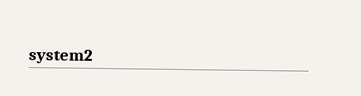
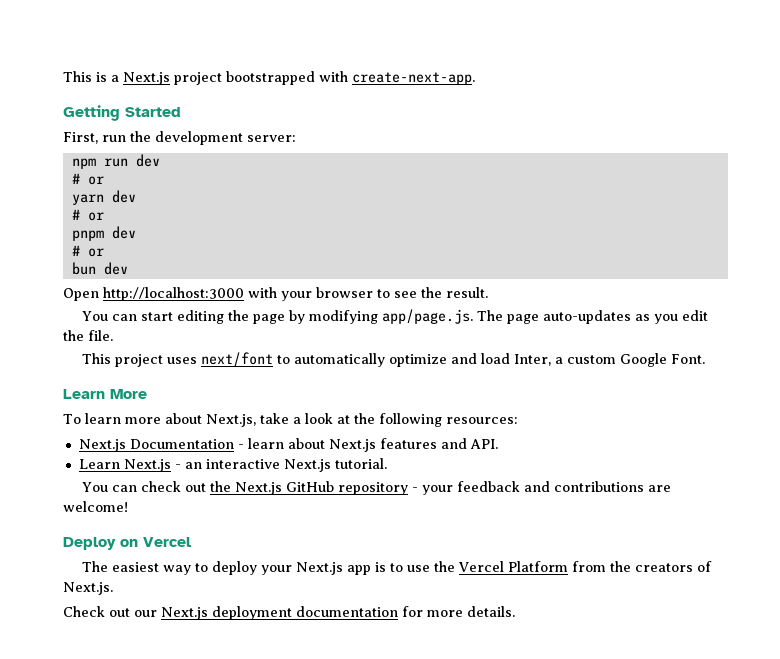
[28,49,93,64] system2 -> [63,71,475,85] [63,105,181,121] [63,131,296,145] [71,154,160,169] [71,173,104,185] [71,190,136,205] [71,209,104,221] [71,226,136,241] [71,245,104,257] [71,262,128,275] [63,287,488,301] [82,309,709,324] [63,330,113,341] [82,352,706,367] [63,389,147,399] [63,413,518,427] [78,438,498,452] [78,458,387,472] [82,481,672,495] [63,501,128,512] [63,537,191,550] [82,561,713,575] [63,582,113,595] [63,606,515,620] This is a Next.js project bootstrapped with create-next-app. // Getting Started // First, run the development server: // npm run dev // # or // yarn dev // # or // pnpm dev // # or // bun dev // Open http://localhost:3000 with your browser to see the result. // You can start editing the page by modifying app/page.js. The page auto-updates as you edit the file. // This project uses next/font to automatically optimize and load Inter, a custom Google Font. // Learn More // To learn more about Next.js, take a look at the following resources: // Next.js Documentation - learn about Next.js features and API. // Learn Next.js - an interactive Next.js tutorial. // You can check out the Next.js GitHub repository - your feedback and contributions are welcome! // Deploy on Vercel // The easiest way to deploy your Next.js app is to use the Vercel Platform from the creators of Next.js. // Check out our Next.js deployment documentation for more details.

